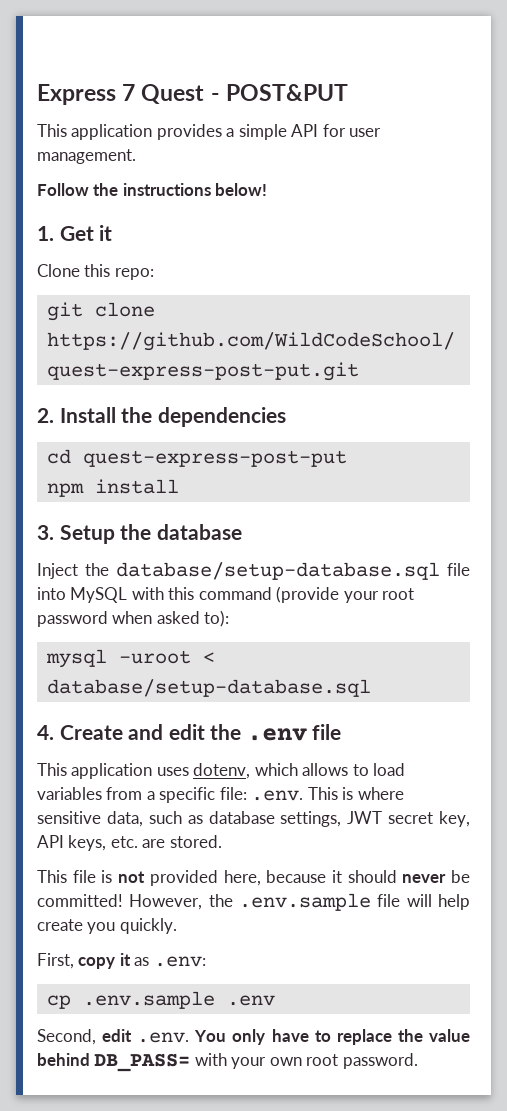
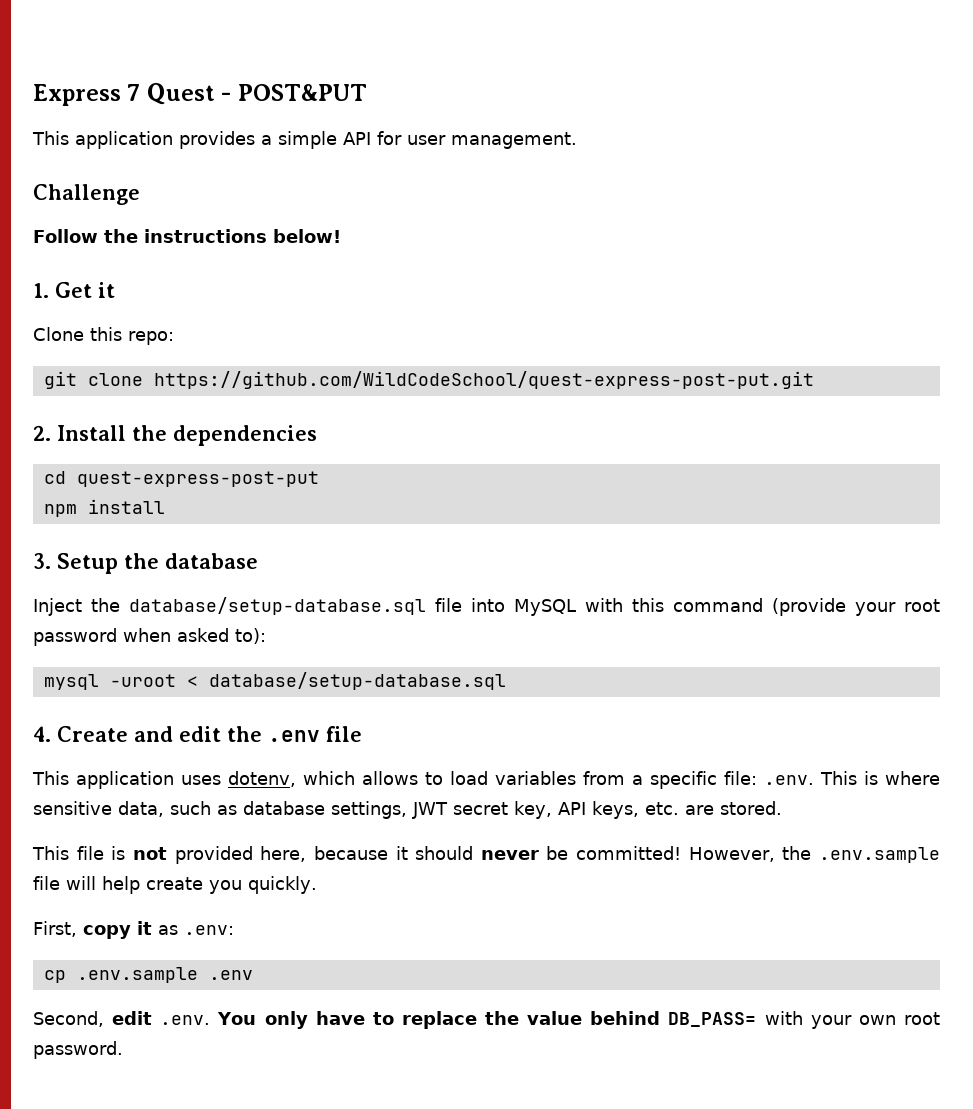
(136, 156) none -> [33,184,140,205] // Challenge

